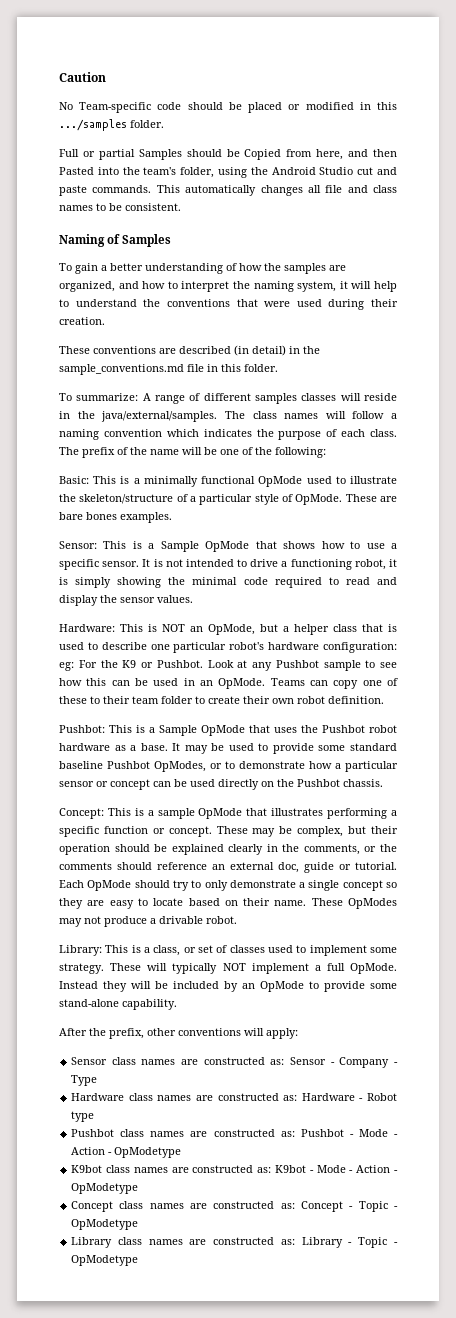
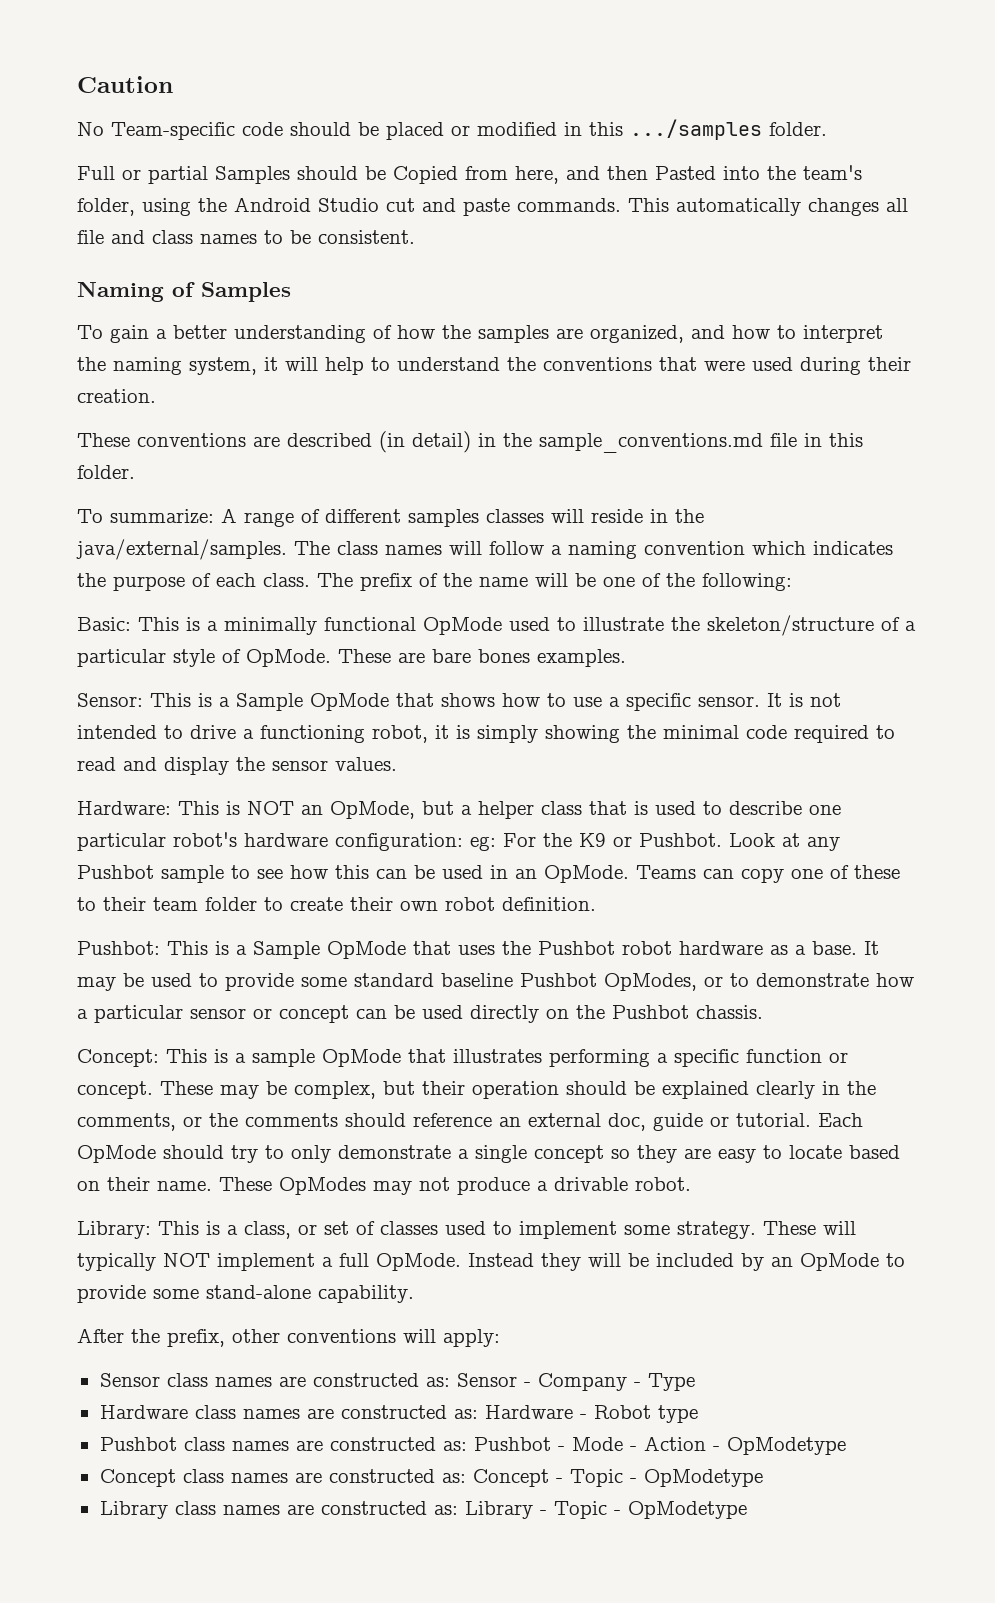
[71,1165,398,1173] [71,1183,139,1194] // K9bot class names are constructed as: K9bot - Mode - Action - OpModetype -> (846, 1446) none

